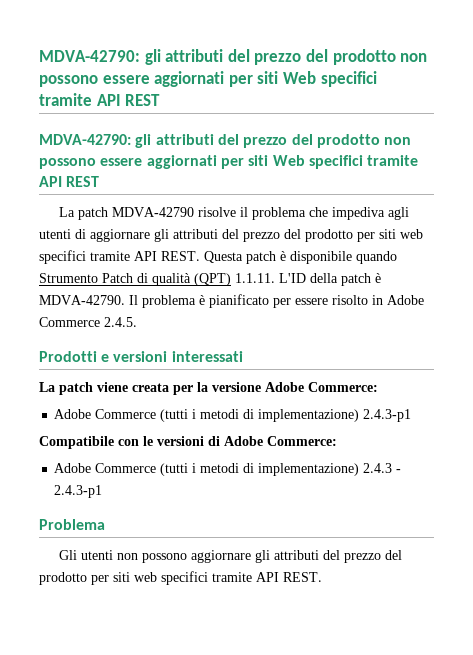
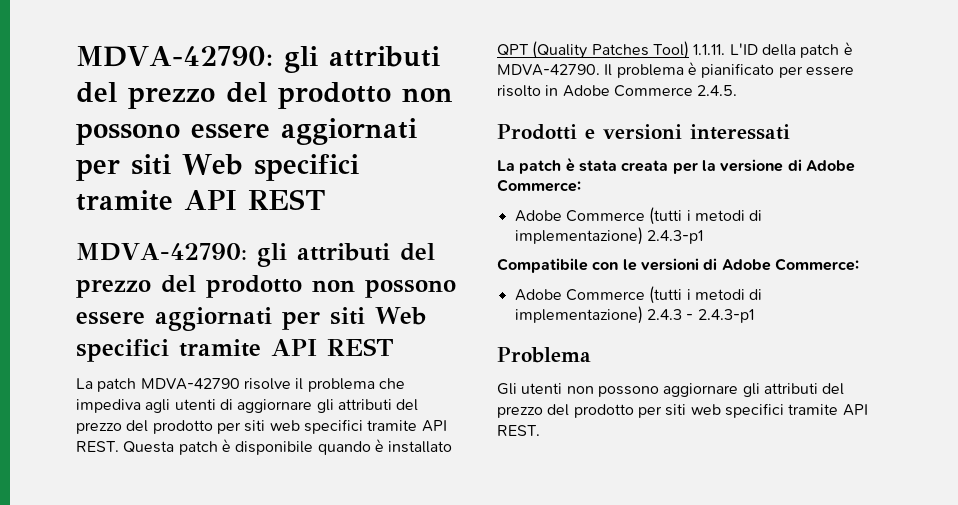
[39,273,231,286] Strumento Patch di qualità (QPT) -> [374,439,453,453] [497,41,689,59] è installato QPT (Quality Patches Tool)
[97,382,128,392] viene -> [565,157,617,172] è stata
(261, 387) none -> [787,159,802,171] di

